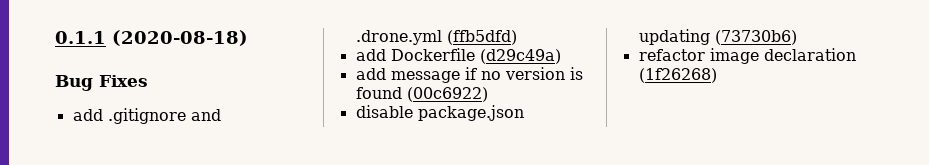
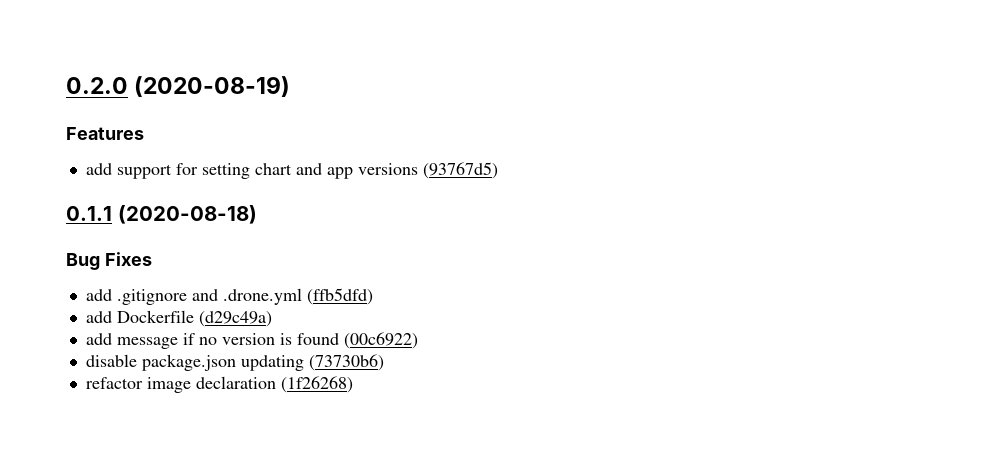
(55, 37) none -> [66,76,291,97] [66,127,144,140] [85,162,498,179] 0.2.0 (2020-08-19) // Features // add support for setting chart and app versions (93767d5) //

